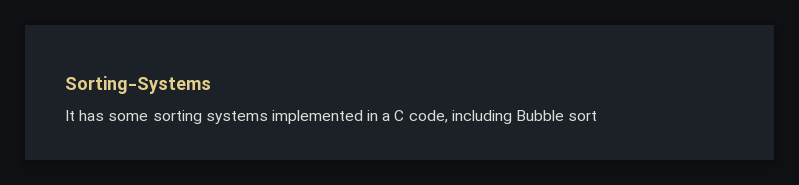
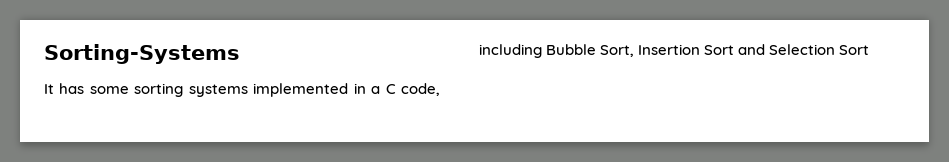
[568,111,598,121] sort -> [600,44,870,57] Sort, Insertion Sort and Selection Sort

